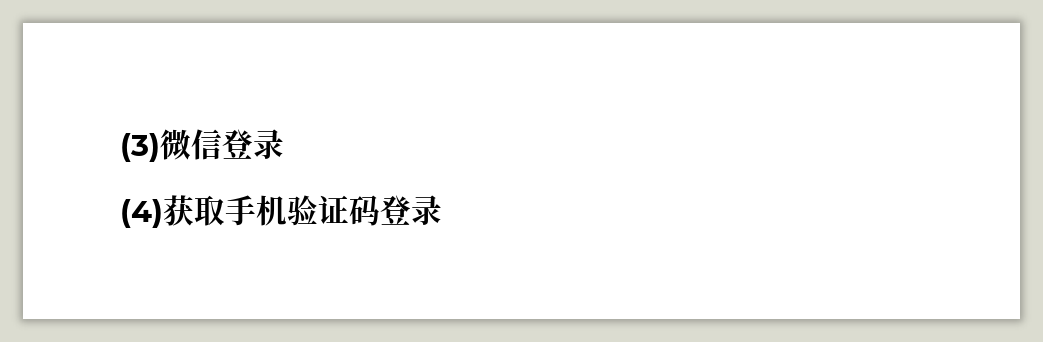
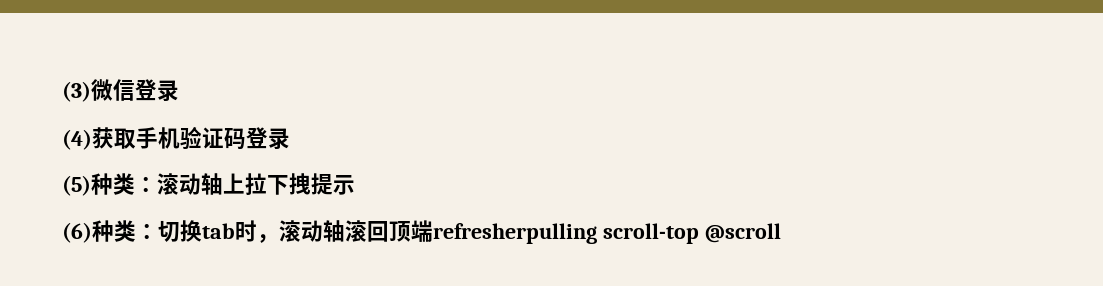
(442, 210) none -> [62,173,355,196] [62,220,781,244] // (5)种类：滚动轴上拉下拽提示 // (6)种类：切换tab时，滚动轴滚回顶端refresherpulling scroll-top @scroll

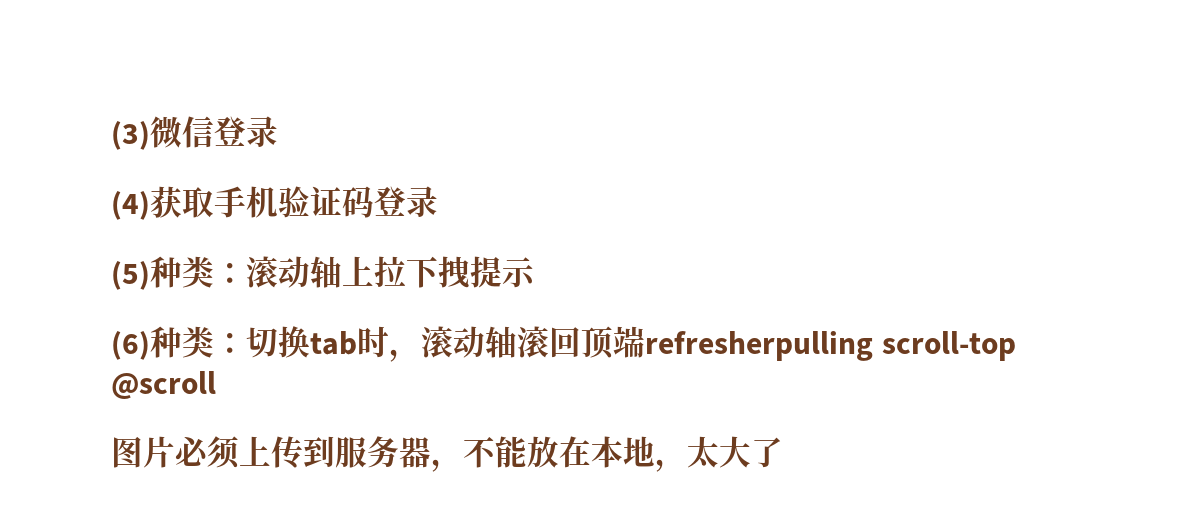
(781, 233) none -> [111,436,783,472] // 图片必须上传到服务器，不能放在本地，太大了

